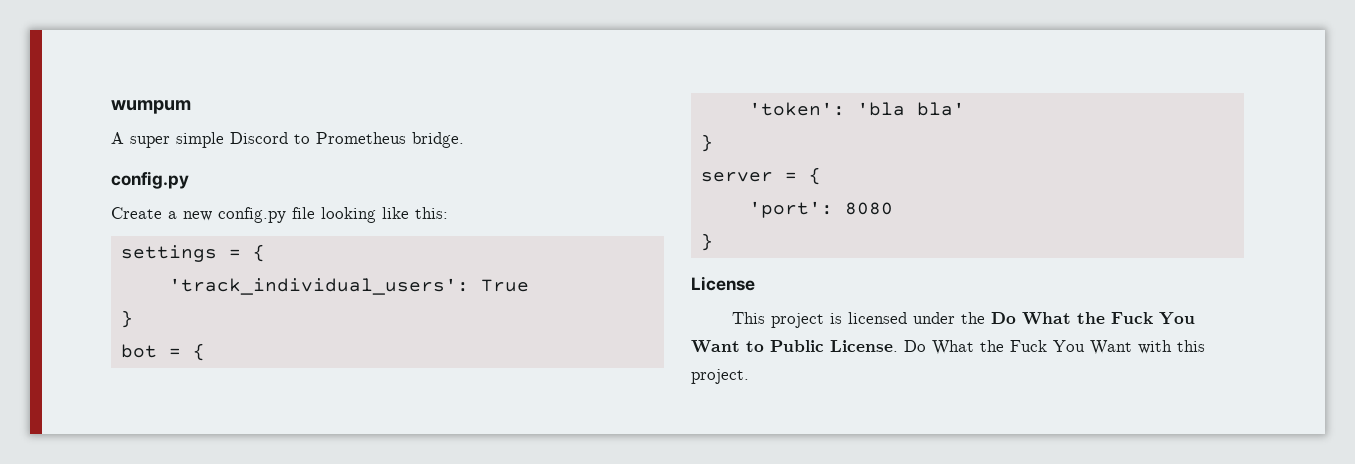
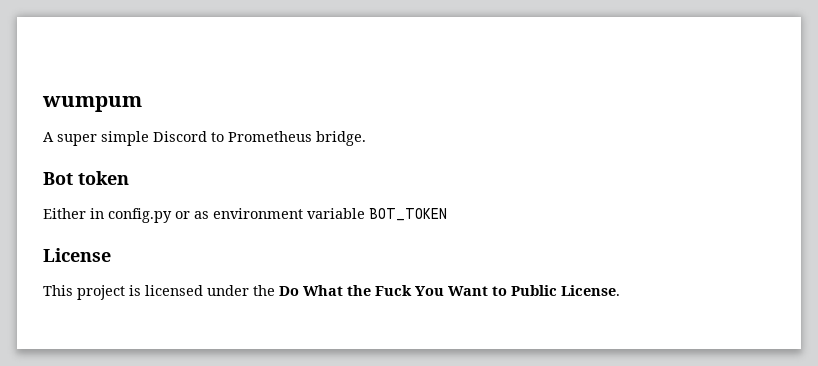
[111,171,189,189] [111,207,448,223] [120,244,265,262] [168,278,529,295] [120,310,133,328] [120,343,205,361] [748,102,965,116] [700,134,713,152] [700,167,821,185] [748,201,893,218] [700,233,713,251] config.py // Create a new config.py file looking like this: // settings = { // 'track_individual_users': True // } // bot = { // 'token': 'bla bla' // } // server = { // 'port': 8080 // } -> [43,171,129,185] [43,208,447,223] Bot token // Either in config.py or as environment variable BOT_TOKEN
[904,340,1205,355] [691,369,749,384] Do What the Fuck You Want with this project. -> (620, 290) none

